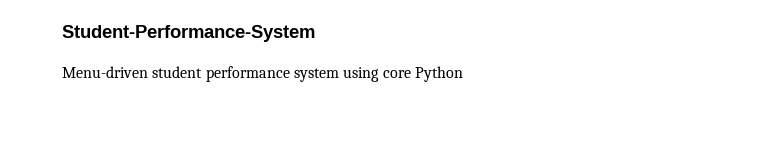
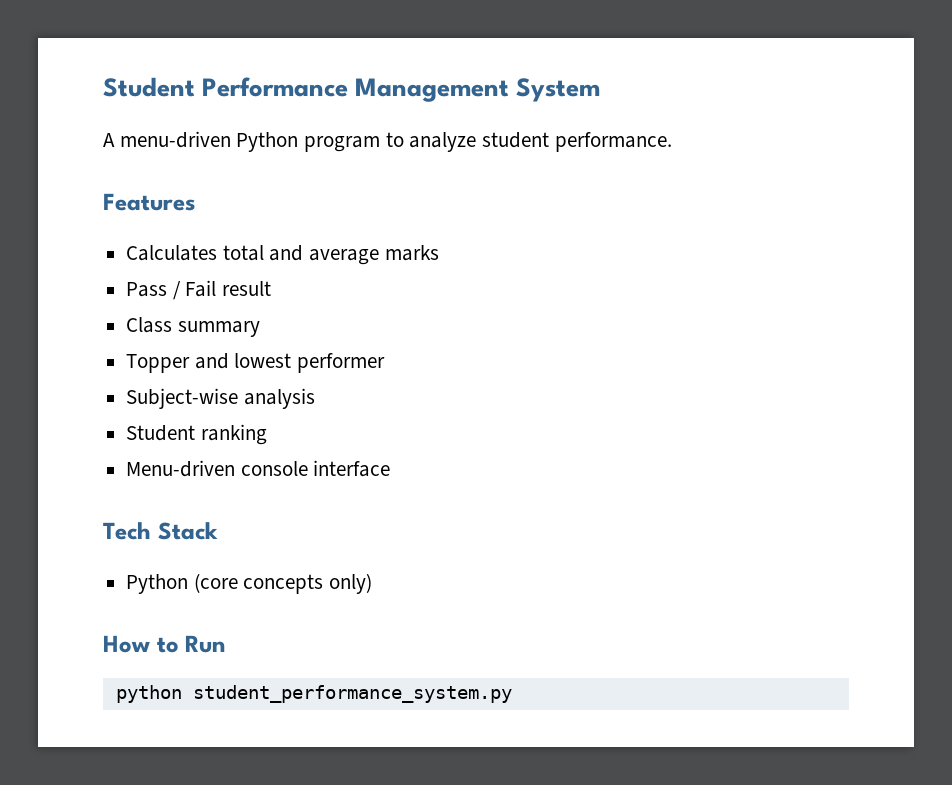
[62,25,315,42] [62,66,463,82] Student-Performance-System // Menu-driven student performance system using core Python -> [103,77,601,102] [103,131,672,152] [103,193,196,211] [126,245,439,265] [126,280,272,300] [126,317,260,337] [126,353,386,373] [126,388,315,409] [126,424,267,445] [126,460,391,477] [103,522,218,540] [126,573,373,594] [103,635,226,653] [115,685,512,703] Student Performance Management System // A menu-driven Python program to analyze student performance. // Features // Calculates total and average marks // Pass / Fail result // Class summary // Topper and lowest performer // Subject-wise analysis // Student ranking // Menu-driven console interface // Tech Stack // Python (core concepts only) // How to Run // python student_performance_system.py

